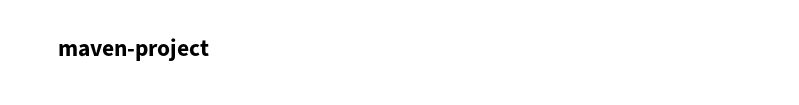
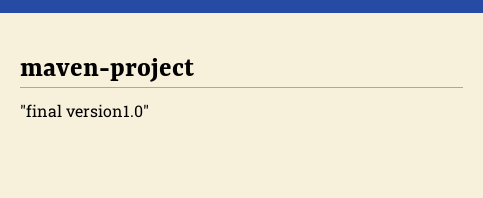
(209, 49) none -> [20,104,150,118] // "final version1.0"

